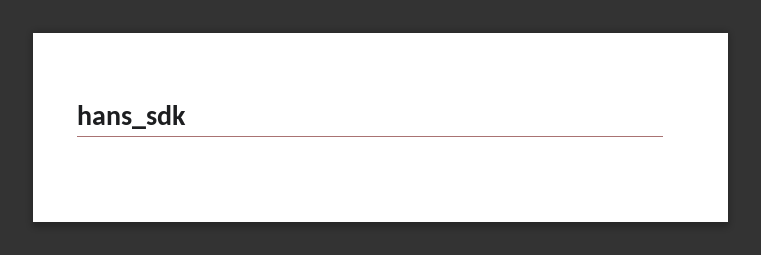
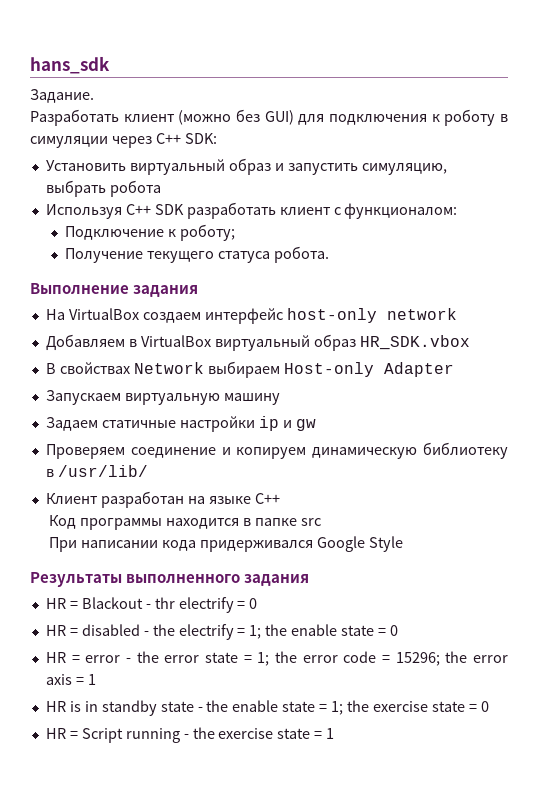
(186, 117) none -> [30,89,94,103] [30,109,509,126] [30,133,217,148] [45,158,447,175] [45,180,161,197] [45,202,458,219] [65,224,235,241] [65,246,329,263] [30,283,199,297] [45,308,457,324] [45,334,470,351] [45,361,454,378] [45,390,280,405] [45,416,316,432] [45,442,508,459] [45,465,148,477] [45,491,280,508] [49,515,321,530] [49,536,403,552] [30,572,310,587] [45,597,258,613] [45,624,398,640] [45,651,509,666] [45,674,96,685] [45,700,489,716] [45,727,335,743] // Задание. // Разработать клиент (можно без GUI) для подключения к роботу в симуляции через C++ SDK: // Установить виртуальный образ и запустить симуляцию, выбрать робота // Используя C++ SDK разработать клиент с функционалом: // Подключение к роботу; // Получение текущего статуса робота. // Выполнение задания // На VirtualBox создаем интерфейс host-only network // Добавляем в VirtualBox виртуальный образ HR_SDK.vbox // В свойствах Network выбираем Host-only Adapter // Запускаем виртуальную машину // Задаем статичные настройки ip и gw // Проверяем соединение и копируем динамическую библиотеку в /usr/lib/ // Клиент разработан на языке С++ // Код программы находится в папке src // При написании кода придерживался Google Style // Результаты выполненного задания // HR = Blackout - thr electrify = 0 // HR = disabled - the electrify = 1; the enable state = 0 // HR = error - the error state = 1; the error code = 15296; the error axis = 1 // HR is in standby state - the enable state = 1; the exercise state = 0 // HR = Script running - the exercise state = 1

